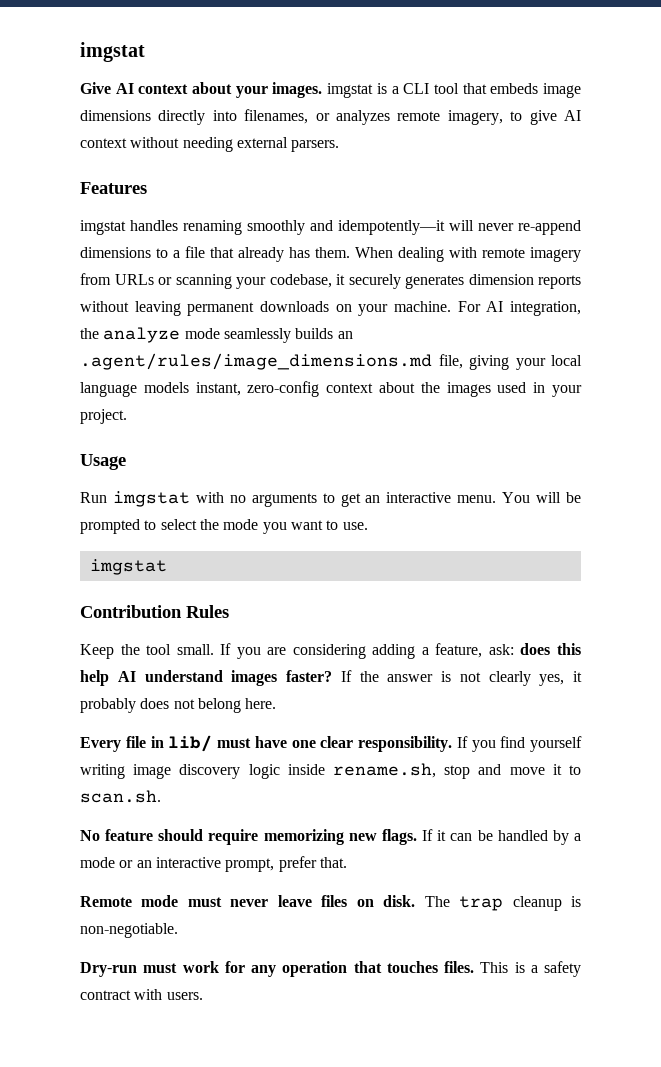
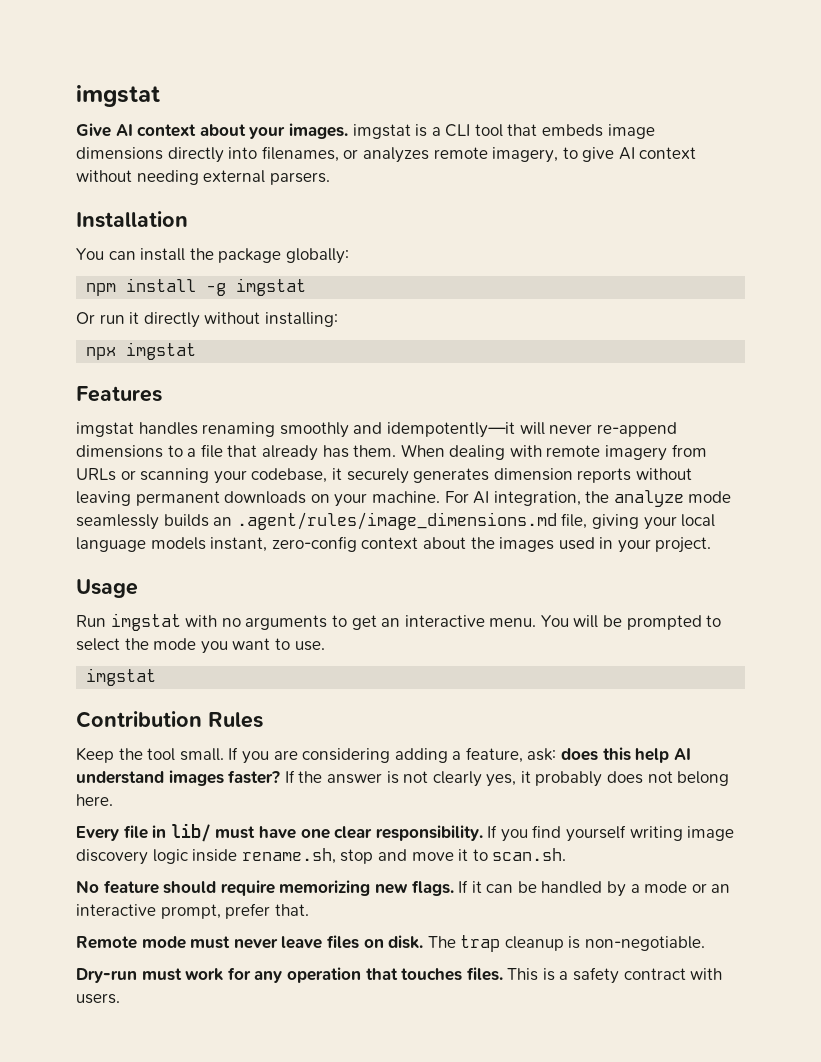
(340, 146) none -> [76,211,188,228] [76,248,349,264] [86,278,307,296] [76,312,338,328] [86,342,197,360] // Installation // You can install the package globally: // npm install -g imgstat // Or run it directly without installing: // npx imgstat

